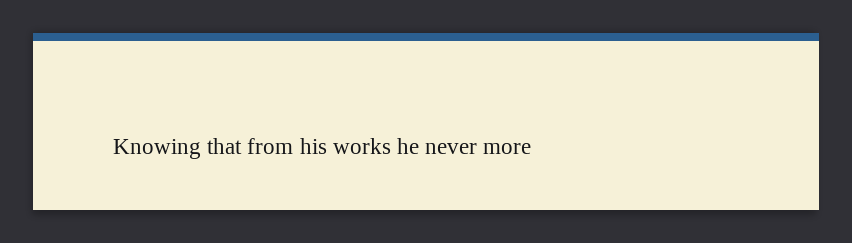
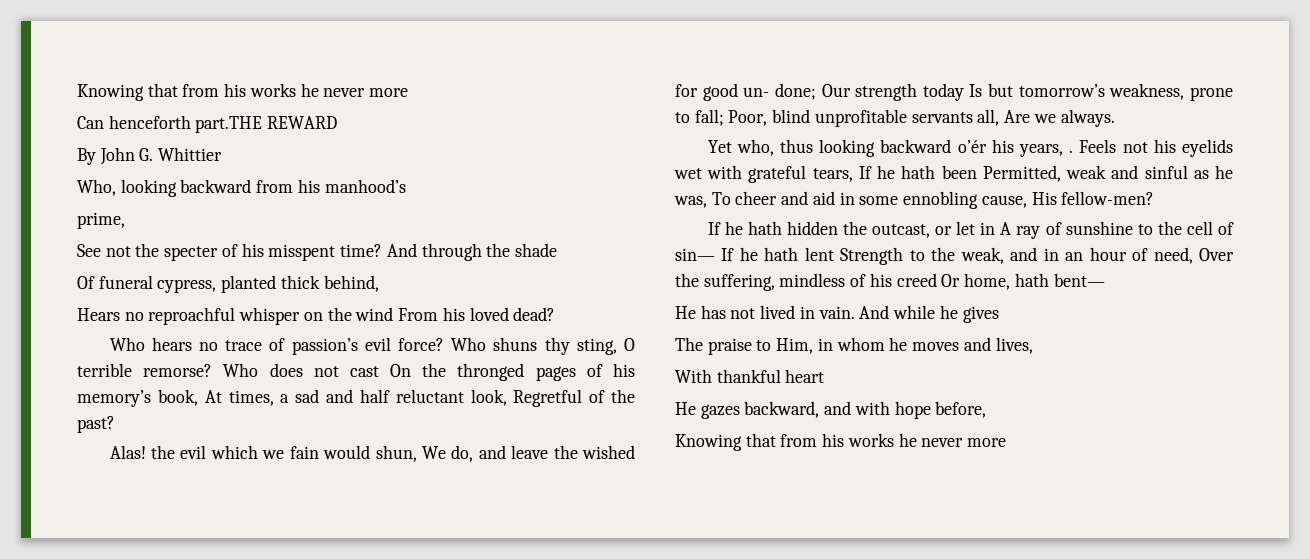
[113,138,532,159] Knowing that from his works he never more -> [77,83,409,101] [77,115,338,133] [77,147,223,165] [77,179,406,197] [77,212,125,229] [77,243,557,261] [77,275,379,293] [77,307,556,325] [109,337,636,355] [77,363,635,381] [77,389,635,407] [77,416,115,433] [109,445,635,462] [675,83,1233,101] [675,109,1115,127] [707,139,1234,157] [674,165,1233,183] [674,191,1155,209] [707,221,1234,239] [675,247,1234,265] [675,273,1105,291] [675,305,999,323] [675,337,1033,355] [675,369,825,383] [675,401,987,419] [675,433,1007,451] Knowing that from his works he never more // Can henceforth part.THE REWARD // By John G. Whittier // Who, looking backward from his manhood’s // prime, // See not the specter of his misspent time? And through the shade // Of funeral cypress, planted thick behind, // Hears no reproachful whisper on the wind From his loved dead? // Who hears no trace of passion’s evil force? Who shuns thy sting, O terrible remorse? Who does not cast On the thronged pages of his memory’s book, At times, a sad and half reluctant look, Regretful of the past? // Alas! the evil which we fain would shun, We do, and leave the wished for good un- done; Our strength today Is but tomorrow’s weakness, prone to fall; Poor, blind unprofitable servants all, Are we always. // Yet who, thus looking backward o’ér his years, . Feels not his eyelids wet with grateful tears, If he hath been Permitted, weak and sinful as he was, To cheer and aid in some ennobling cause, His fellow-men? // If he hath hidden the outcast, or let in A ray of sunshine to the cell of sin— If he hath lent Strength to the weak, and in an hour of need, Over the suffering, mindless of his creed Or home, hath bent— // He has not lived in vain. And while he gives // The praise to Him, in whom he moves and lives, // With thankful heart // He gazes backward, and with hope before, // Knowing that from his works he never more

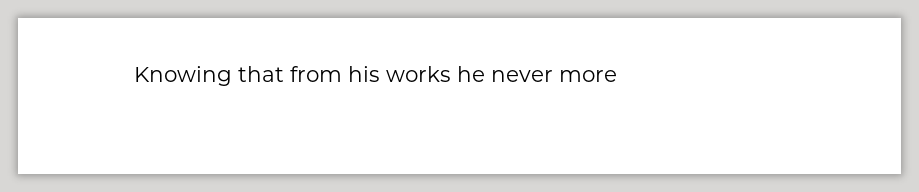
[77,83,409,101] [77,115,338,133] [77,147,223,165] [77,179,406,197] [77,212,125,229] [77,243,557,261] [77,275,379,293] [77,307,556,325] [109,337,636,355] [77,363,635,381] [77,389,635,407] [77,416,115,433] [109,445,635,462] [675,83,1233,101] [675,109,1115,127] [707,139,1234,157] [674,165,1233,183] [674,191,1155,209] [707,221,1234,239] [675,247,1234,265] [675,273,1105,291] [675,305,999,323] [675,337,1033,355] [675,369,825,383] [675,401,987,419] [675,433,1007,451] Knowing that from his works he never more // Can henceforth part.THE REWARD // By John G. Whittier // Who, looking backward from his manhood’s // prime, // See not the specter of his misspent time? And through the shade // Of funeral cypress, planted thick behind, // Hears no reproachful whisper on the wind From his loved dead? // Who hears no trace of passion’s evil force? Who shuns thy sting, O terrible remorse? Who does not cast On the thronged pages of his memory’s book, At times, a sad and half reluctant look, Regretful of the past? // Alas! the evil which we fain would shun, We do, and leave the wished for good un- done; Our strength today Is but tomorrow’s weakness, prone to fall; Poor, blind unprofitable servants all, Are we always. // Yet who, thus looking backward o’ér his years, . Feels not his eyelids wet with grateful tears, If he hath been Permitted, weak and sinful as he was, To cheer and aid in some ennobling cause, His fellow-men? // If he hath hidden the outcast, or let in A ray of sunshine to the cell of sin— If he hath lent Strength to the weak, and in an hour of need, Over the suffering, mindless of his creed Or home, hath bent— // He has not lived in vain. And while he gives // The praise to Him, in whom he moves and lives, // With thankful heart // He gazes backward, and with hope before, // Knowing that from his works he never more -> [134,66,617,86] Knowing that from his works he never more

